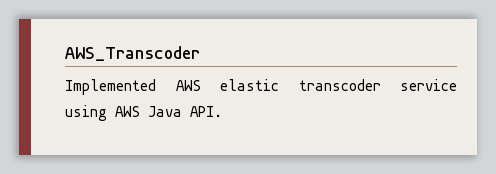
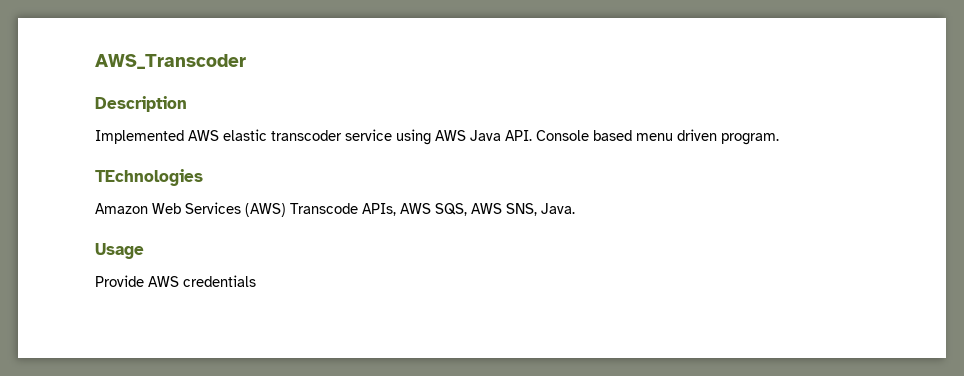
(200, 53) none -> [95,96,187,112] // Description
(222, 111) none -> [536,129,779,145] [95,169,203,186] [95,202,575,217] [95,243,144,259] [95,275,256,287] Console based menu driven program. // TEchnologies // Amazon Web Services (AWS) Transcode APIs, AWS SQS, AWS SNS, Java. // Usage // Provide AWS credentials

